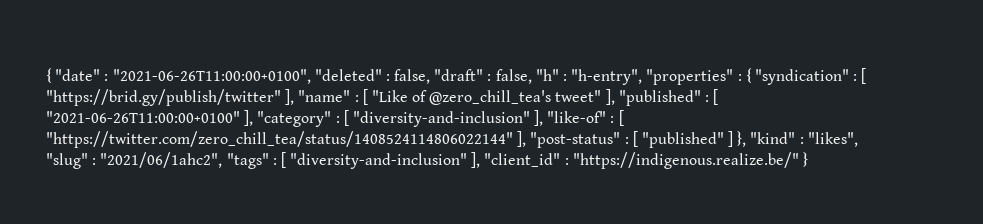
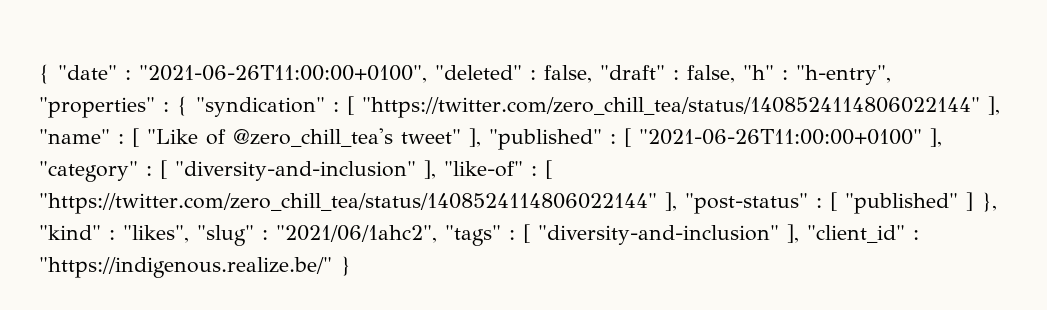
[46,89,281,106] "https://brid.gy/publish/twitter" -> [362,97,980,118] "https://twitter.com/zero_chill_tea/status/1408524114806022144"

